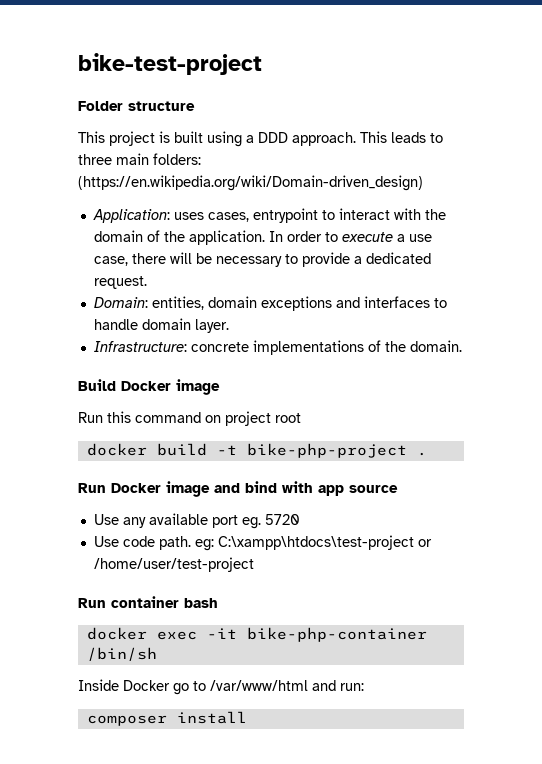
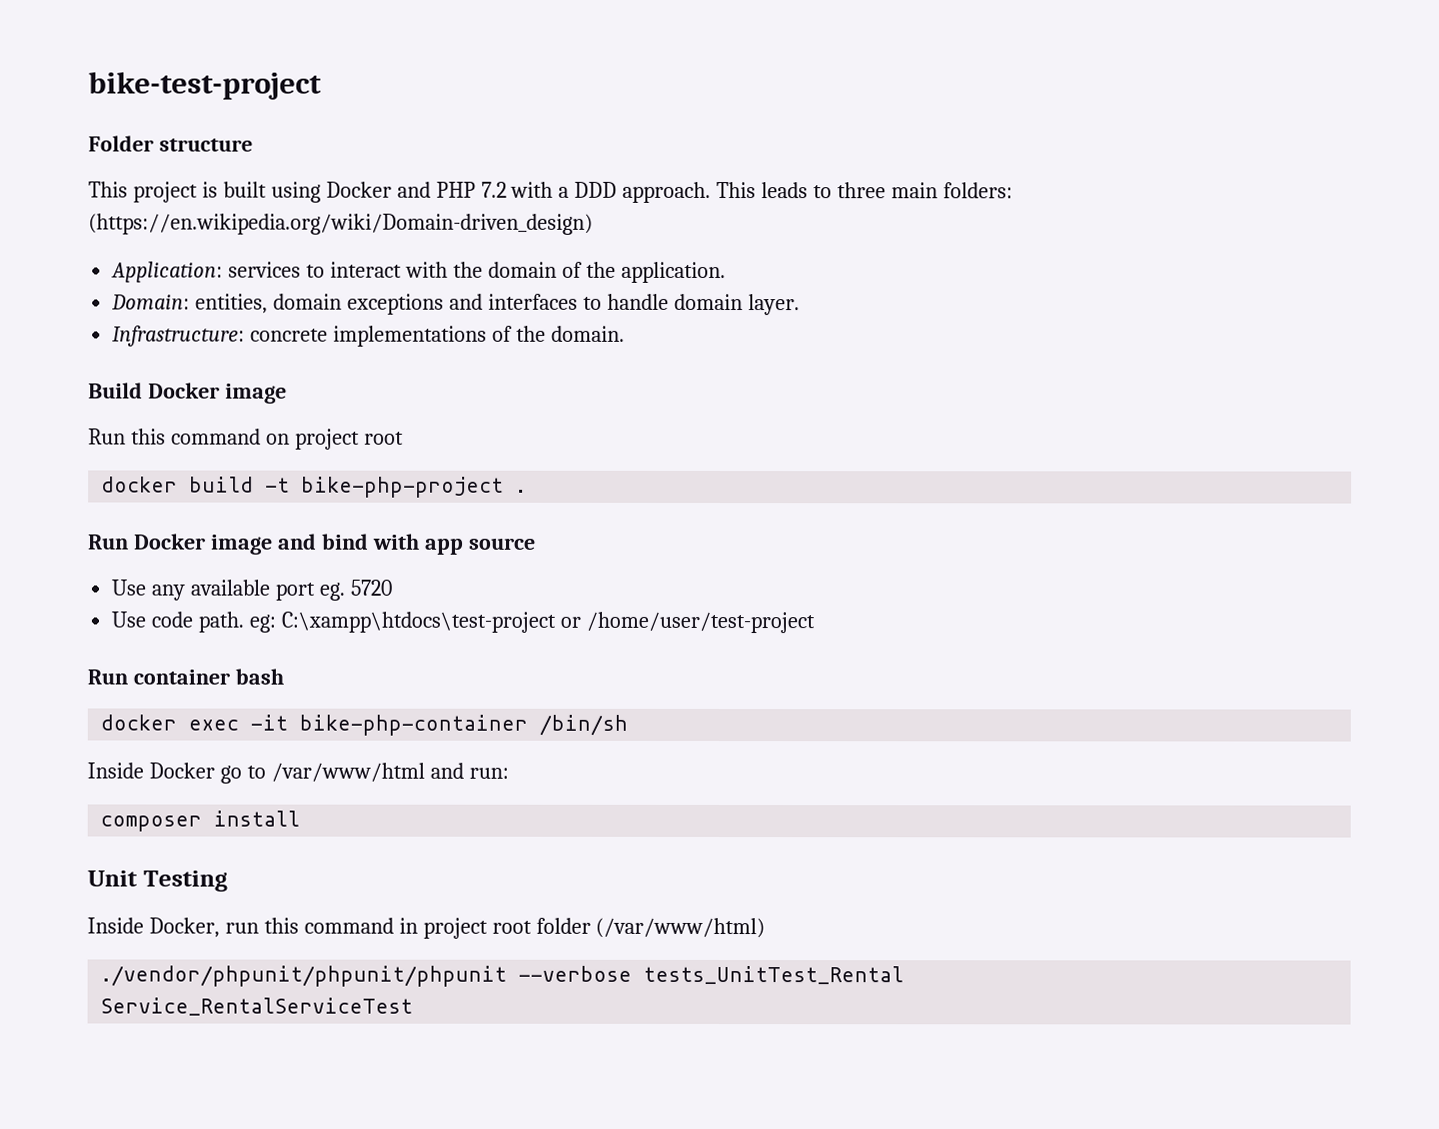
(242, 139) none -> [325,181,554,198] Docker and PHP 7.2 with
[173,208,318,223] uses cases, entrypoint -> [228,261,302,278] services
[268,231,432,242] [93,252,431,267] [93,276,147,289] In order to execute a use case, there will be necessary to provide a dedicated request. -> (726, 272) none
(247, 717) none -> [87,870,228,892] [87,917,766,939] [100,965,905,987] [100,997,414,1016] // Unit Testing // Inside Docker, run this command in project root folder (/var/www/html) // ./vendor/phpunit/phpunit/phpunit --verbose tests_UnitTest_Rental // Service_RentalServiceTest

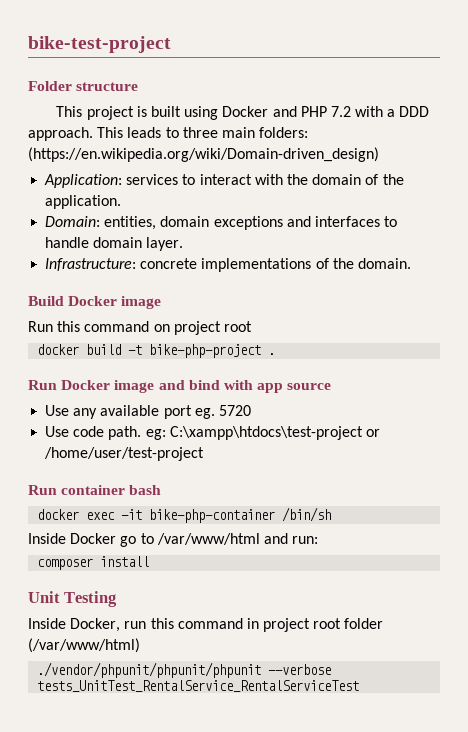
[643,965,905,985] [100,997,414,1016] tests_UnitTest_Rental // Service_RentalServiceTest -> [37,680,360,692] tests_UnitTest_RentalService_RentalServiceTest

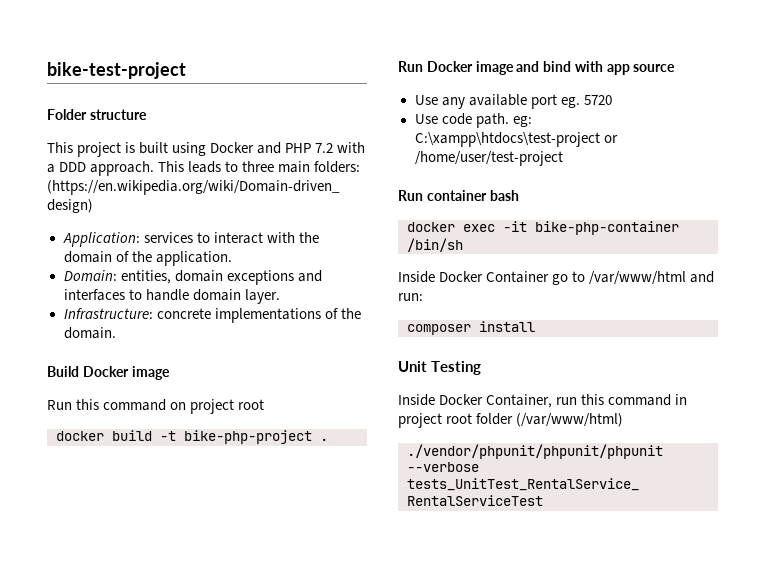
(117, 538) none -> [486,271,550,283] Container
[70,618,121,632] Docker, -> [439,394,553,408] Docker Container,

